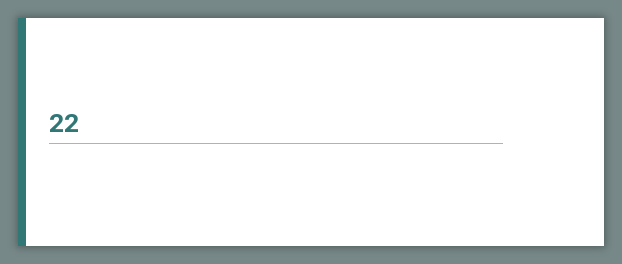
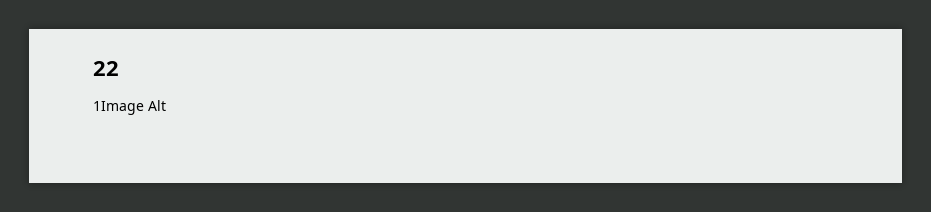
(79, 123) none -> [93,100,166,115] // 1Image Alt

